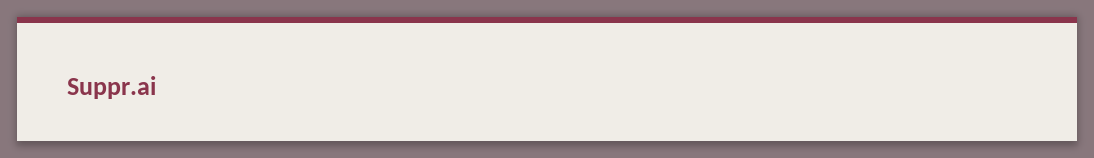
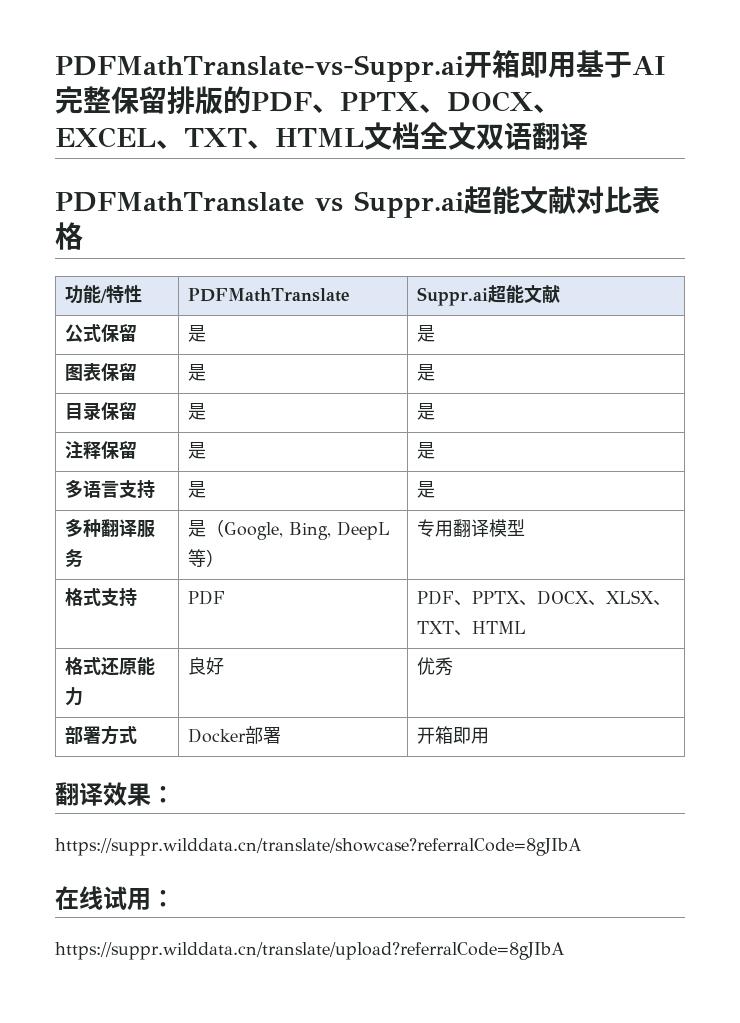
[67,76,156,99] Suppr.ai -> [55,50,666,82] [55,86,561,114] [55,122,588,150] [55,186,660,218] [55,222,83,250] [65,285,143,304] [188,288,351,302] [417,285,560,306] [65,324,138,343] [188,325,207,342] [417,325,436,342] [65,363,138,381] [188,364,207,381] [417,364,436,381] [65,402,138,421] [188,403,207,420] [417,403,436,420] [65,441,138,459] [188,442,207,459] [417,442,436,459] [65,479,156,498] [188,481,207,498] [417,481,436,498] [65,518,156,538] [65,549,84,567] [188,519,391,540] [188,549,225,567] [417,519,526,537] [65,588,138,606] [188,590,226,605] [417,590,672,606] [417,621,527,636] [65,657,156,676] [65,687,84,706] [188,657,225,675] [417,657,454,676] [65,725,138,745] [188,726,282,744] [417,726,490,744] [55,782,175,806] [55,838,582,856] [55,886,175,910] [55,942,565,960] PDFMathTranslate-vs-Suppr.ai开箱即用基于AI完整保留排版的PDF、PPTX、DOCX、EXCEL、TXT、HTML文档全文双语翻译 // PDFMathTranslate vs Suppr.ai超能文献对比表格 // 功能/特性 | PDFMathTranslate | Suppr.ai超能文献 // 公式保留 | 是 | 是 // 图表保留 | 是 | 是 // 目录保留 | 是 | 是 // 注释保留 | 是 | 是 // 多语言支持 | 是 | 是 // 多种翻译服务 | 是（Google, Bing, DeepL等） | 专用翻译模型 // 格式支持 | PDF | PDF、PPTX、DOCX、XLSX、TXT、HTML // 格式还原能力 | 良好 | 优秀 // 部署方式 | Docker部署 | 开箱即用 // 翻译效果： // https://suppr.wilddata.cn/translate/showcase?referralCode=8gJIbA // 在线试用： // https://suppr.wilddata.cn/translate/upload?referralCode=8gJIbA

